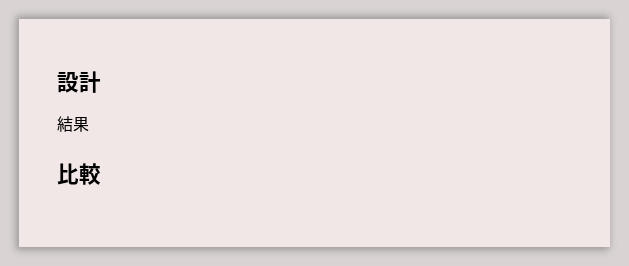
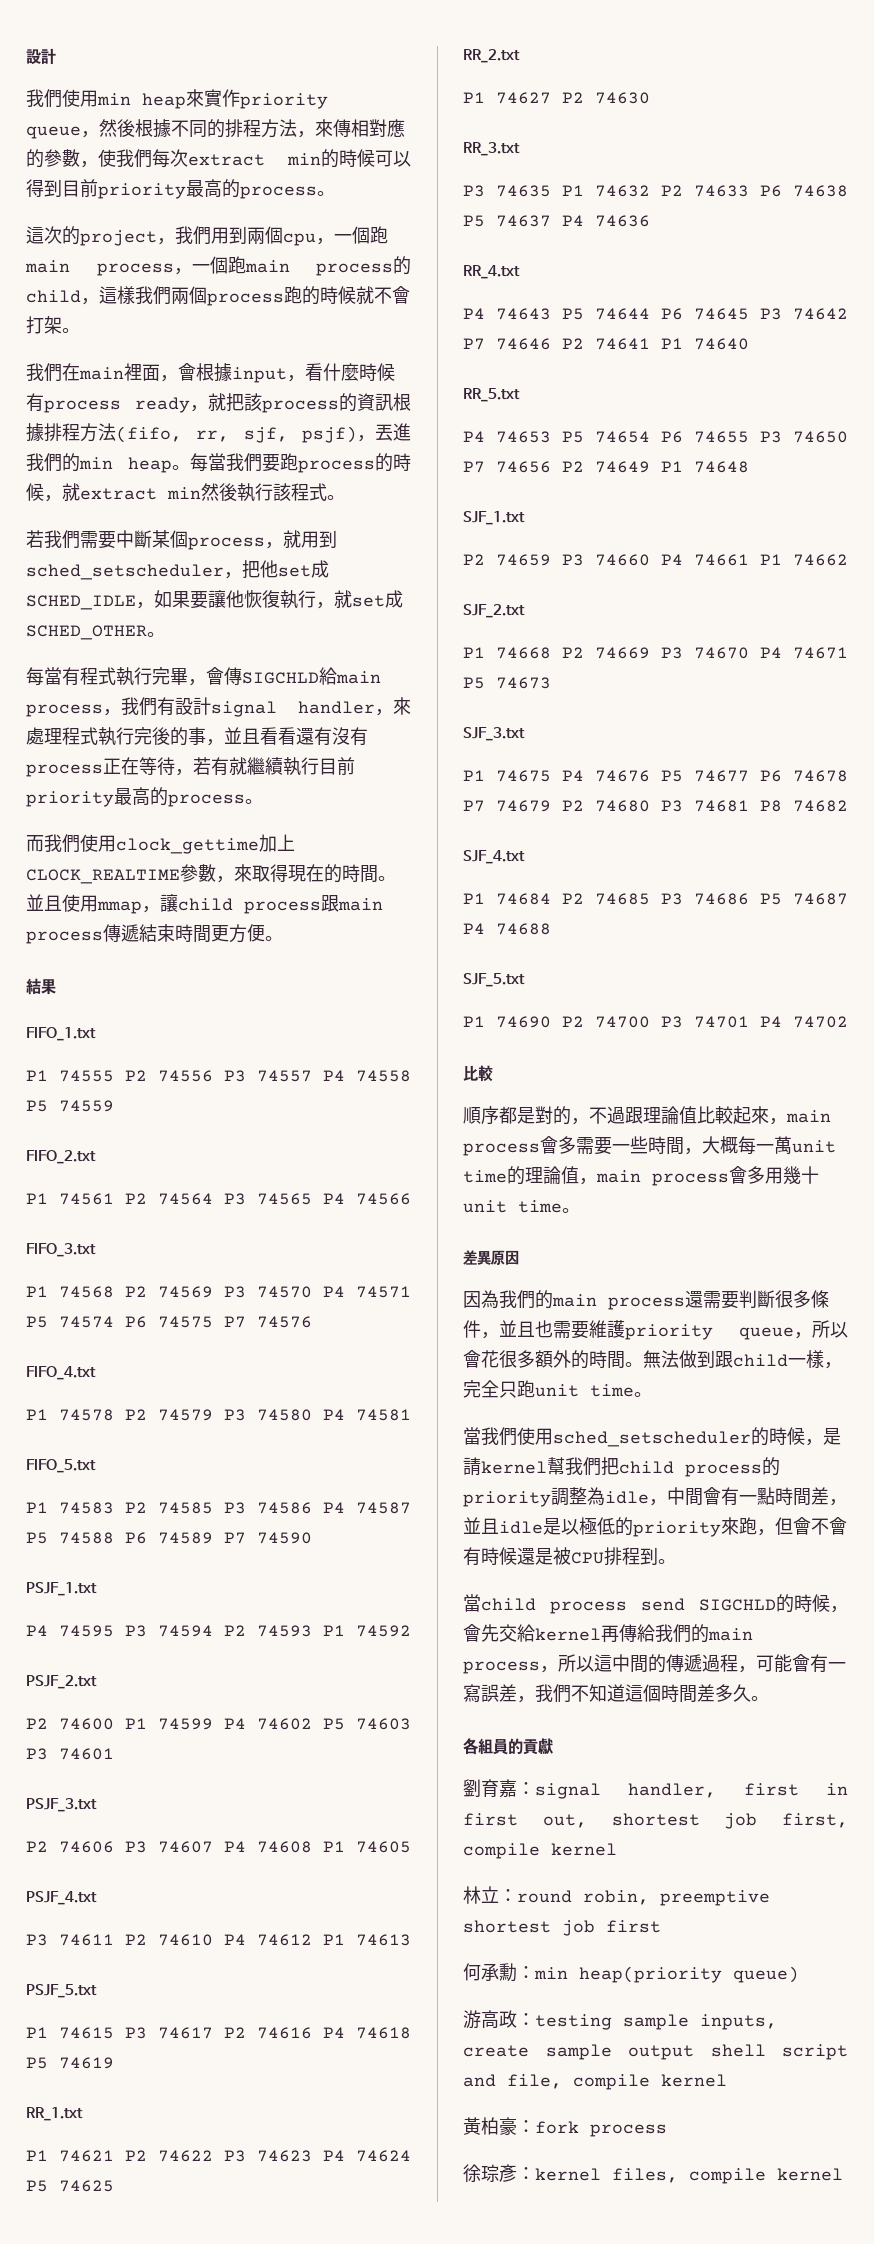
[57,116,89,132] [57,163,101,185] 結果 // 比較 -> [26,89,328,109] [26,119,405,139] [26,149,411,168] [26,179,335,199] [26,226,388,246] [25,256,411,276] [26,286,410,306] [26,316,80,334] [26,363,395,383] [26,393,411,413] [26,423,411,443] [26,453,411,473] [26,483,345,502] [26,530,337,550] [26,560,329,580] [26,590,403,610] [26,625,165,640] [26,667,381,686] [26,697,411,717] [26,727,368,746] [26,757,355,777] [26,787,263,807] [26,834,295,854] [26,864,396,884] [26,894,383,914] [26,924,283,944] [25,978,56,995] [26,1027,96,1041] [26,1070,411,1082] [26,1100,114,1112] [26,1150,96,1164] [26,1193,411,1205] [26,1243,96,1257] [26,1286,411,1298] [26,1316,312,1328] [26,1366,96,1380] [26,1409,411,1421] [26,1459,96,1473] [26,1502,411,1514] [26,1532,312,1544] [26,1582,97,1596] [26,1625,411,1637] [26,1675,97,1689] [26,1718,411,1730] [26,1748,114,1760] [26,1798,97,1812] [26,1841,411,1853] [26,1891,97,1905] [26,1934,411,1946] [26,1984,97,1998] [26,2027,411,2039] [26,2057,114,2069] [26,2107,83,2121] [26,2150,411,2162] [26,2180,114,2192] [463,49,520,63] [463,92,650,104] [463,142,520,156] [463,185,848,197] [463,215,650,227] [463,265,520,279] [463,308,848,320] [463,338,749,350] [463,388,520,402] [463,431,848,443] [463,461,749,473] [463,511,525,525] [463,554,848,566] [463,604,525,618] [463,647,848,659] [463,677,551,689] [463,727,525,741] [463,770,848,782] [463,800,848,812] [463,850,525,864] [463,893,848,905] [463,923,551,935] [463,973,525,987] [463,1016,848,1028] [463,1065,493,1082] [463,1106,831,1125] [463,1136,836,1156] [463,1166,819,1186] [463,1200,580,1213] [463,1250,519,1265] [463,1290,829,1310] [463,1320,848,1340] [463,1350,842,1369] [463,1380,652,1398] [463,1427,841,1447] [463,1457,780,1477] [463,1487,847,1507] [463,1517,847,1537] [463,1547,676,1566] [463,1594,848,1614] [463,1624,753,1643] [463,1654,846,1674] [463,1684,769,1703] [463,1738,553,1755] [463,1779,848,1799] [463,1813,848,1829] [463,1843,617,1859] [463,1886,770,1906] [463,1920,661,1936] [463,1963,799,1983] [463,2010,777,2030] [463,2044,848,2060] [463,2074,727,2090] [463,2117,667,2137] [463,2164,843,2184] 我們使用min heap來實作priority queue，然後根據不同的排程方法，來傳相對應的參數，使我們每次extract min的時候可以得到目前priority最高的process。 // 這次的project，我們用到兩個cpu，一個跑main process，一個跑main process的child，這樣我們兩個process跑的時候就不會打架。 // 我們在main裡面，會根據input，看什麼時候有process ready，就把該process的資訊根據排程方法(fifo, rr, sjf, psjf)，丟進我們的min heap。每當我們要跑process的時候，就extract min然後執行該程式。 // 若我們需要中斷某個process，就用到sched_setscheduler，把他set成SCHED_IDLE，如果要讓他恢復執行，就set成SCHED_OTHER。 // 每當有程式執行完畢，會傳SIGCHLD給main process，我們有設計signal handler，來處理程式執行完後的事，並且看看還有沒有process正在等待，若有就繼續執行目前priority最高的process。 // 而我們使用clock_gettime加上CLOCK_REALTIME參數，來取得現在的時間。並且使用mmap，讓child process跟main process傳遞結束時間更方便。 // 結果 // FIFO_1.txt // P1 74555 P2 74556 P3 74557 P4 74558 P5 74559 // FIFO_2.txt // P1 74561 P2 74564 P3 74565 P4 74566 // FIFO_3.txt // P1 74568 P2 74569 P3 74570 P4 74571 P5 74574 P6 74575 P7 74576 // FIFO_4.txt // P1 74578 P2 74579 P3 74580 P4 74581 // FIFO_5.txt // P1 74583 P2 74585 P3 74586 P4 74587 P5 74588 P6 74589 P7 74590 // PSJF_1.txt // P4 74595 P3 74594 P2 74593 P1 74592 // PSJF_2.txt // P2 74600 P1 74599 P4 74602 P5 74603 P3 74601 // PSJF_3.txt // P2 74606 P3 74607 P4 74608 P1 74605 // PSJF_4.txt // P3 74611 P2 74610 P4 74612 P1 74613 // PSJF_5.txt // P1 74615 P3 74617 P2 74616 P4 74618 P5 74619 // RR_1.txt // P1 74621 P2 74622 P3 74623 P4 74624 P5 74625 // RR_2.txt // P1 74627 P2 74630 // RR_3.txt // P3 74635 P1 74632 P2 74633 P6 74638 P5 74637 P4 74636 // RR_4.txt // P4 74643 P5 74644 P6 74645 P3 74642 P7 74646 P2 74641 P1 74640 // RR_5.txt // P4 74653 P5 74654 P6 74655 P3 74650 P7 74656 P2 74649 P1 74648 // SJF_1.txt // P2 74659 P3 74660 P4 74661 P1 74662 // SJF_2.txt // P1 74668 P2 74669 P3 74670 P4 74671 P5 74673 // SJF_3.txt // P1 74675 P4 74676 P5 74677 P6 74678 P7 74679 P2 74680 P3 74681 P8 74682 // SJF_4.txt // P1 74684 P2 74685 P3 74686 P5 74687 P4 74688 // SJF_5.txt // P1 74690 P2 74700 P3 74701 P4 74702 // 比較 // 順序都是對的，不過跟理論值比較起來，main process會多需要一些時間，大概每一萬unit time的理論值，main process會多用幾十unit time。 // 差異原因 // 因為我們的main process還需要判斷很多條件，並且也需要維護priority queue，所以會花很多額外的時間。無法做到跟child一樣，完全只跑unit time。 // 當我們使用sched_setscheduler的時候，是請kernel幫我們把child process的priority調整為idle，中間會有一點時間差，並且idle是以極低的priority來跑，但會不會有時候還是被CPU排程到。 // 當child process send SIGCHLD的時候，會先交給kernel再傳給我們的main process，所以這中間的傳遞過程，可能會有一寫誤差，我們不知道這個時間差多久。 // 各組員的貢獻 // 劉育嘉：signal handler, first in first out, shortest job first, compile kernel // 林立：round robin, preemptive shortest job first // 何承勳：min heap(priority queue) // 游高政：testing sample inputs, create sample output shell script and file, compile kernel // 黃柏豪：fork process // 徐琮彥：kernel files, compile kernel

